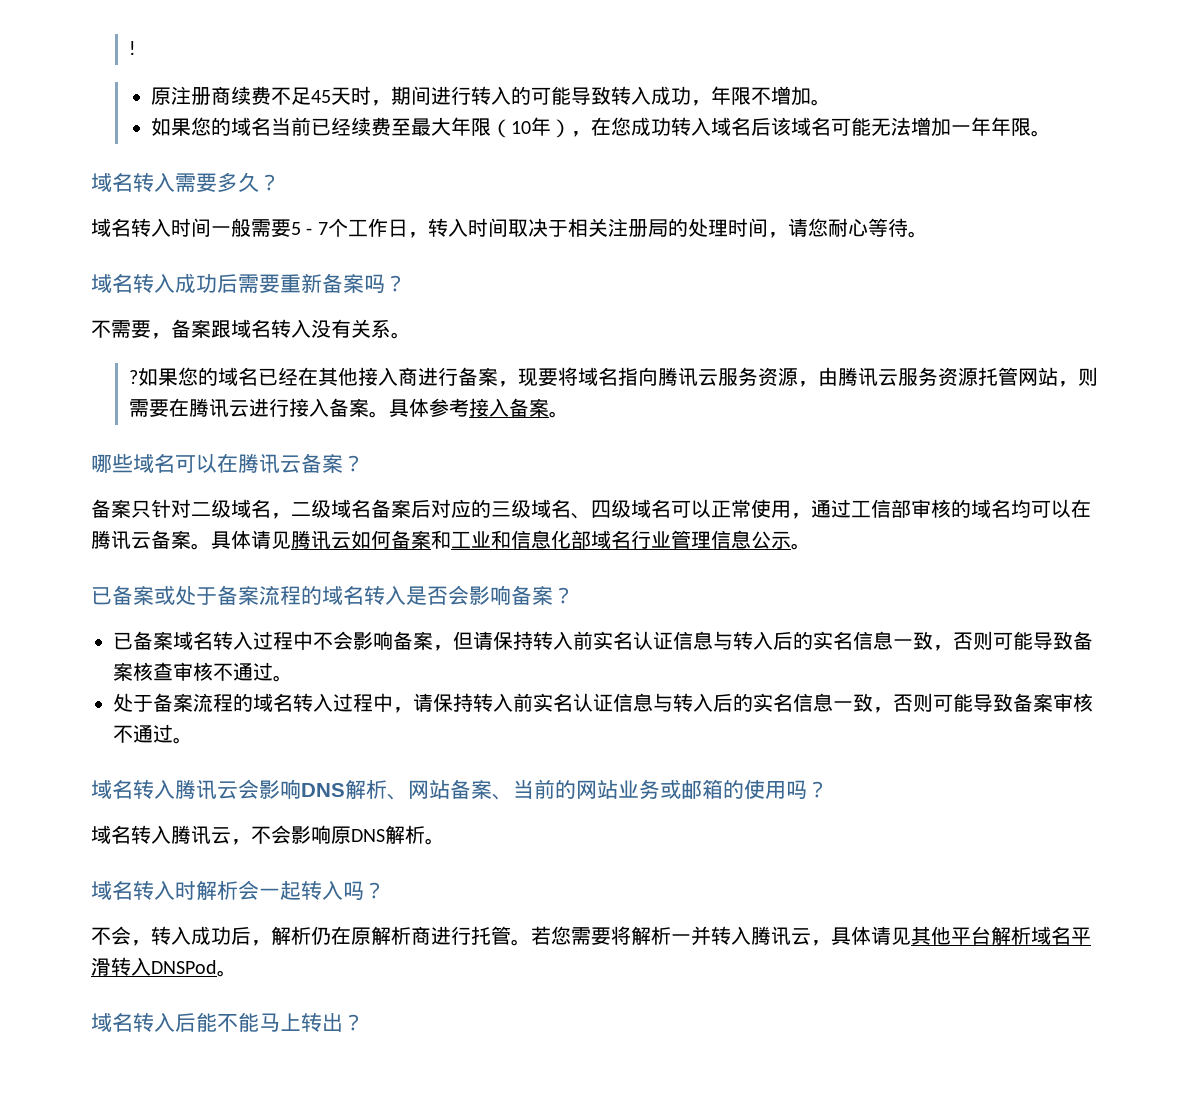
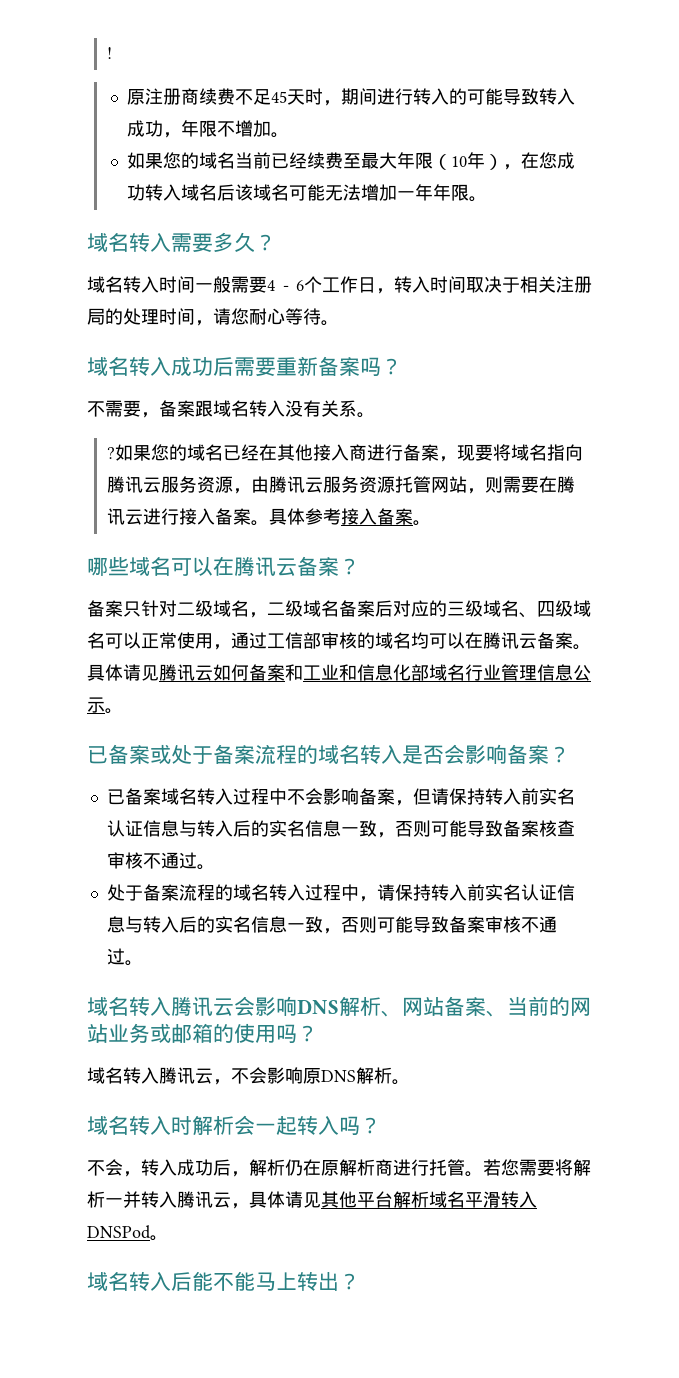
[291,222,328,235] 5 - 7 -> [267,280,304,291] 4 - 6

